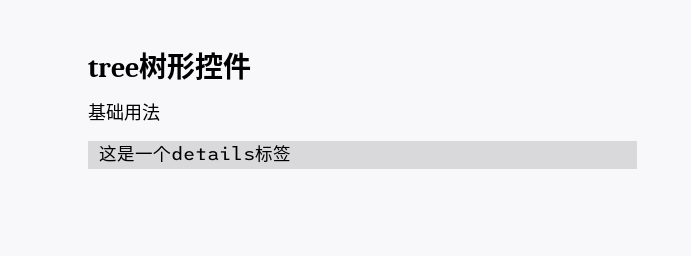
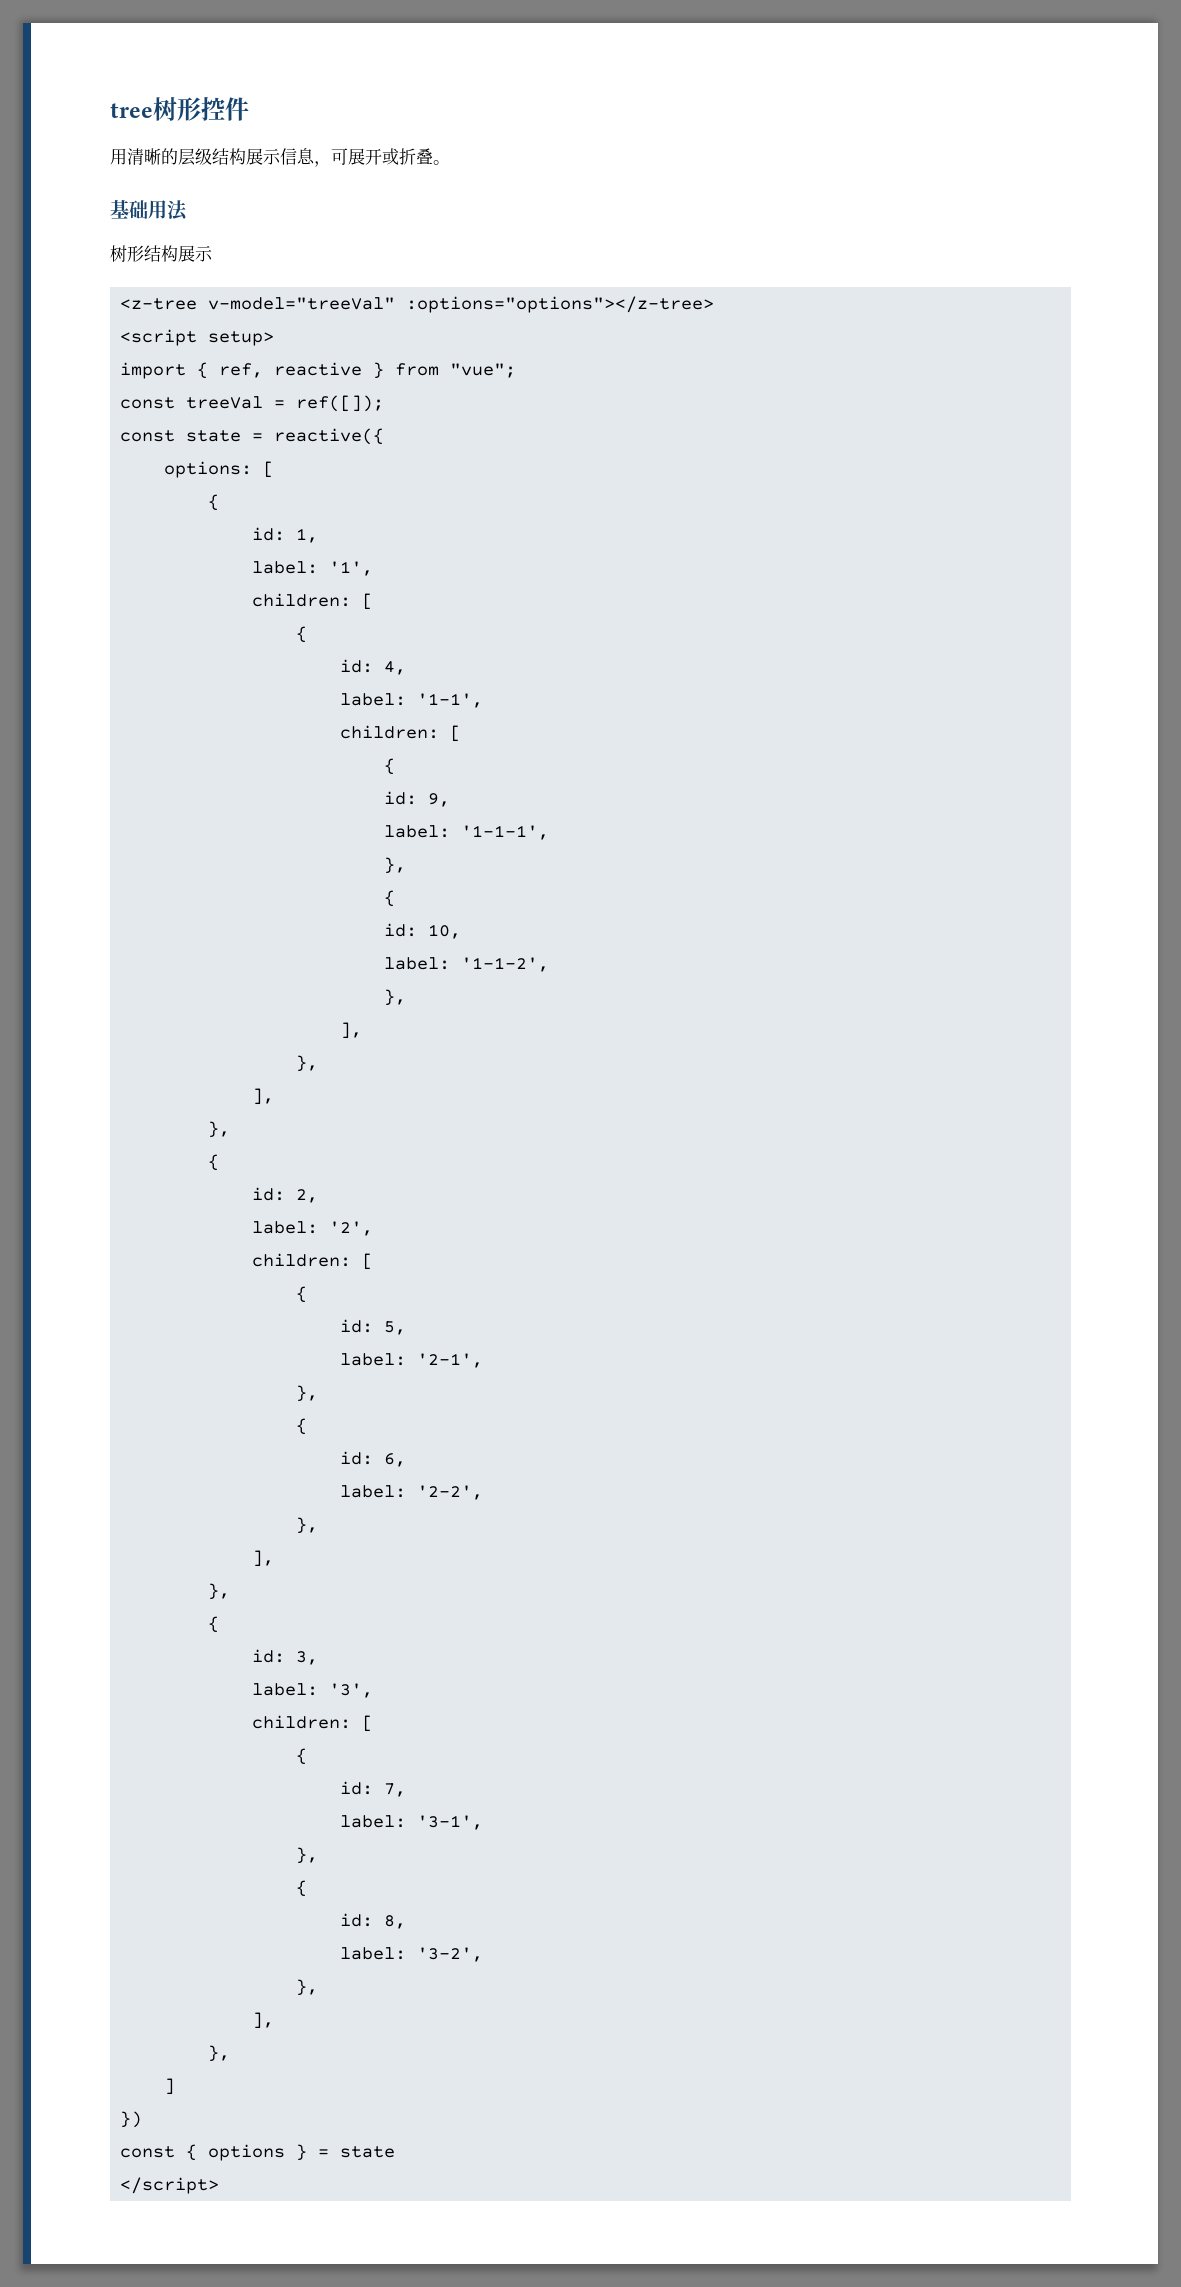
[88,103,160,121] [98,145,291,163] 基础用法 // 这是一个details标签 -> [110,148,450,167] [110,200,188,221] [110,245,213,262] [120,296,715,313] [120,329,275,346] [120,362,517,379] [120,395,385,412] [120,428,385,445] [164,461,275,478] [208,494,220,511] [252,527,319,543] [252,561,374,576] [252,593,374,610] [296,626,308,643] [340,659,407,675] [340,693,484,708] [340,725,462,742] [384,758,396,775] [384,791,451,807] [384,825,550,840] [384,857,407,874] [384,890,396,907] [384,923,462,939] [384,957,550,972] [384,989,407,1006] [340,1022,363,1039] [296,1055,319,1072] [252,1088,275,1105] [208,1121,231,1138] [208,1154,220,1171] [252,1187,319,1203] [252,1221,374,1236] [252,1253,374,1270] [296,1286,308,1303] [340,1319,407,1335] [340,1353,484,1368] [296,1385,319,1402] [296,1418,308,1435] [340,1451,407,1467] [340,1485,484,1500] [296,1517,319,1534] [252,1550,275,1567] [208,1583,231,1600] [208,1616,220,1633] [252,1649,319,1665] [252,1683,374,1698] [252,1715,374,1732] [296,1748,308,1765] [340,1781,407,1797] [340,1815,484,1830] [296,1847,319,1864] [296,1880,308,1897] [340,1913,407,1929] [340,1947,484,1962] [296,1979,319,1996] [252,2012,275,2029] [208,2045,231,2062] [164,2078,176,2095] [120,2111,143,2128] [120,2144,396,2161] [120,2177,220,2194] 用清晰的层级结构展示信息，可展开或折叠。 // 基础用法 // 树形结构展示 // <z-tree v-model="treeVal" :options="options"></z-tree> // <script setup> // import { ref, reactive } from "vue"; // const treeVal = ref([]); // const state = reactive({ // options: [ // { // id: 1, // label: '1', // children: [ // { // id: 4, // label: '1-1', // children: [ // { // id: 9, // label: '1-1-1', // }, // { // id: 10, // label: '1-1-2', // }, // ], // }, // ], // }, // { // id: 2, // label: '2', // children: [ // { // id: 5, // label: '2-1', // }, // { // id: 6, // label: '2-2', // }, // ], // }, // { // id: 3, // label: '3', // children: [ // { // id: 7, // label: '3-1', // }, // { // id: 8, // label: '3-2', // }, // ], // }, // ] // }) // const { options } = state // </script>

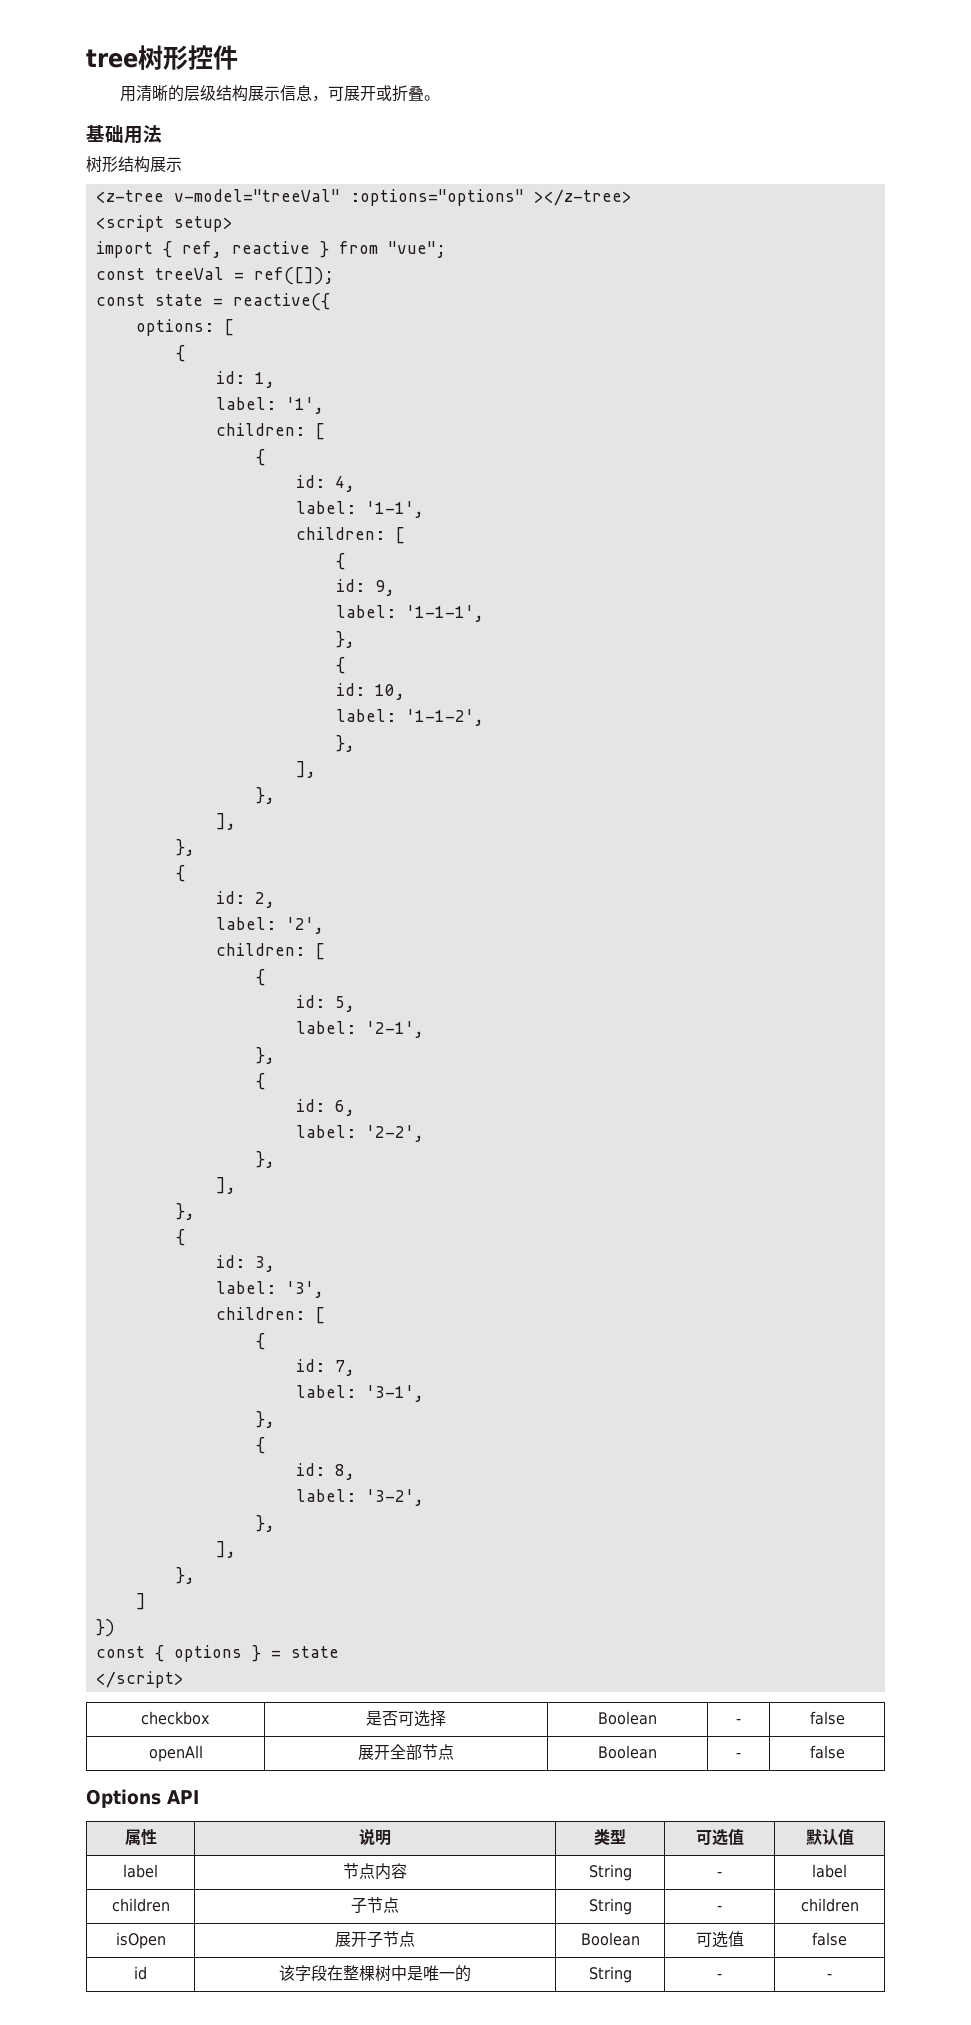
[406,296,715,313] :options="options"></z-tree> -> [349,189,632,206] :options="options" ></z-tree>
(220, 2185) none -> [141,1711,210,1725] [366,1710,446,1727] [598,1711,657,1725] [736,1718,741,1724] [809,1711,845,1725] [148,1745,203,1762] [358,1744,454,1760] [598,1745,657,1759] [736,1752,741,1758] [809,1745,845,1759] [86,1789,199,1808] [124,1828,157,1845] [359,1829,391,1846] [594,1829,626,1845] [695,1829,744,1846] [805,1829,854,1845] [123,1864,158,1878] [343,1863,407,1880] [588,1864,632,1881] [717,1871,722,1877] [812,1864,847,1878] [111,1898,170,1912] [351,1897,399,1914] [588,1898,632,1915] [717,1905,722,1911] [800,1898,859,1912] [115,1932,166,1949] [335,1931,415,1948] [580,1932,640,1946] [695,1931,744,1948] [812,1932,847,1946] [134,1966,147,1980] [279,1965,471,1982] [588,1966,632,1983] [717,1973,722,1979] [827,1973,832,1979] // checkbox | 是否可选择 | Boolean | - | false // openAll | 展开全部节点 | Boolean | - | false // Options API // 属性 | 说明 | 类型 | 可选值 | 默认值 // label | 节点内容 | String | - | label // children | 子节点 | String | - | children // isOpen | 展开子节点 | Boolean | 可选值 | false // id | 该字段在整棵树中是唯一的 | String | - | -

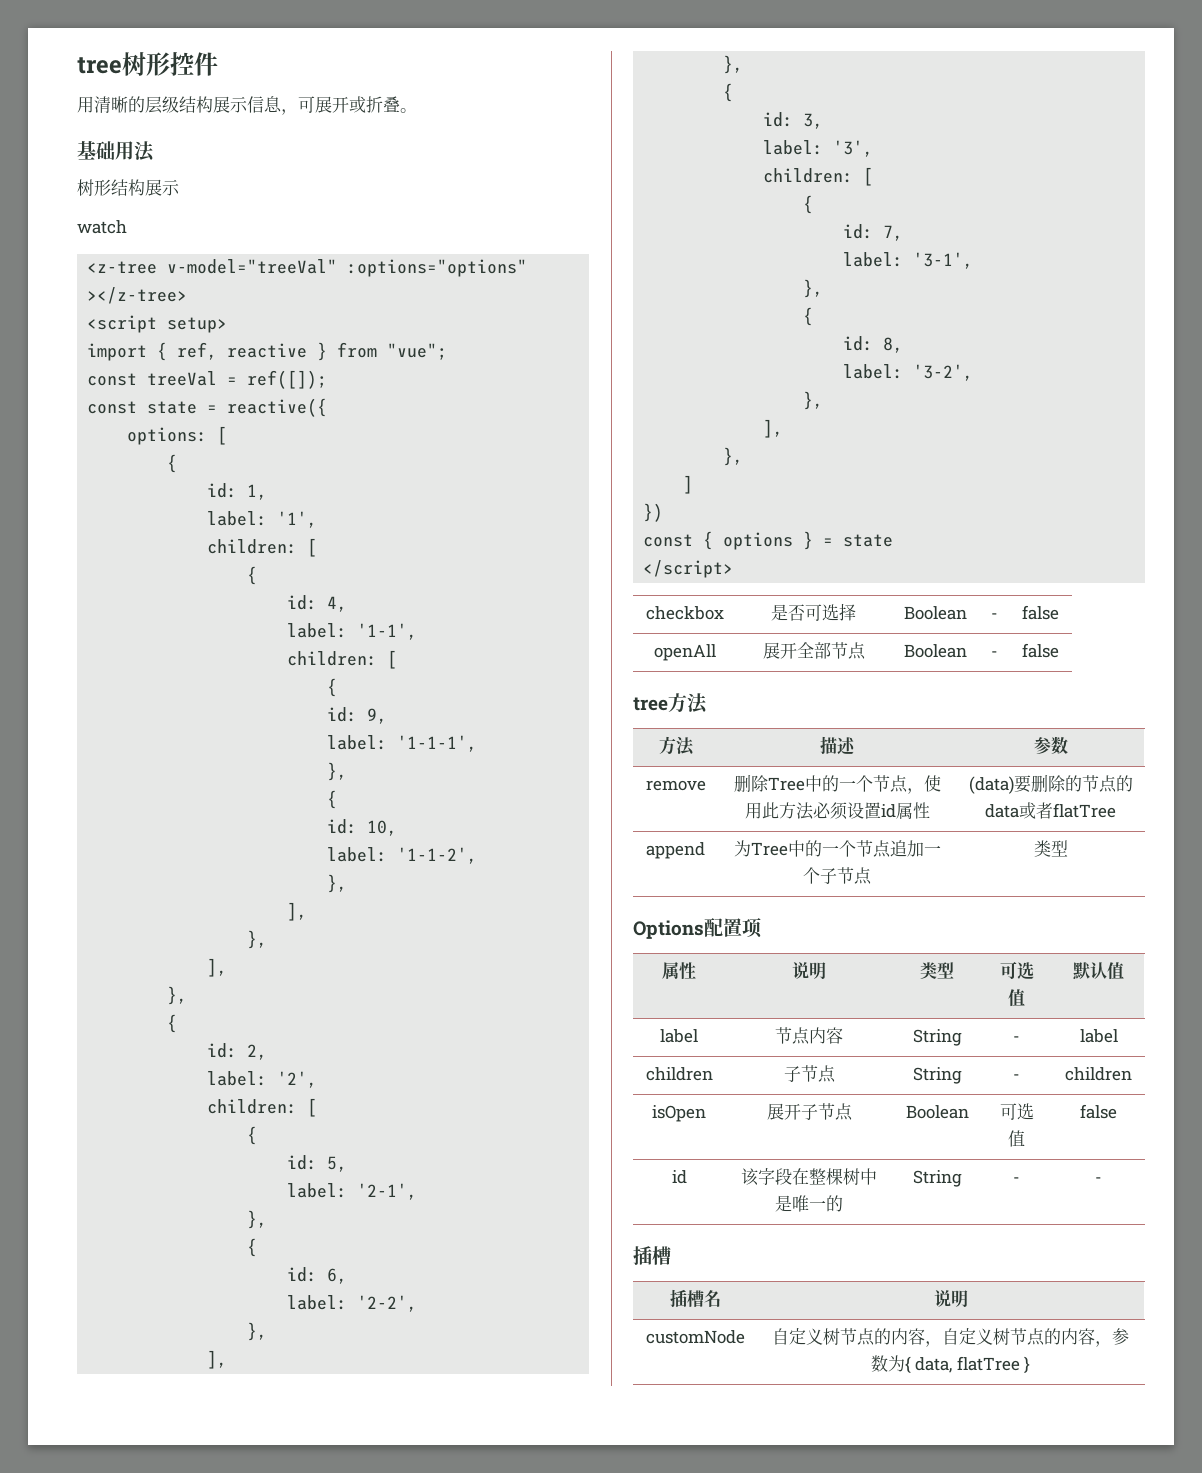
(182, 164) none -> [77,220,127,234] // watch
(845, 1752) none -> [633,693,708,714] [658,736,695,756] [820,736,856,755] [1033,736,1068,755] [645,780,706,791] [733,774,941,794] [744,802,930,820] [968,774,1133,794] [985,802,1116,819] [646,842,705,859] [733,840,941,858] [803,867,872,885] [1033,840,1068,857] // tree方法 // 方法 | 描述 | 参数 // remove | 删除Tree中的一个节点，使用此方法必须设置id属性 | (data)要删除的节点的data或者flatTree // append | 为Tree中的一个节点追加一个子节点 | 类型
[167,1790,199,1804] API -> [704,918,762,938] 配置项
(832, 1976) none -> [633,1246,671,1265] [669,1289,721,1307] [933,1290,968,1307] [645,1330,745,1344] [772,1328,1129,1347] [870,1355,1031,1374] // 插槽 // 插槽名 | 说明 // customNode | 自定义树节点的内容，自定义树节点的内容，参数为{ data, flatTree }

